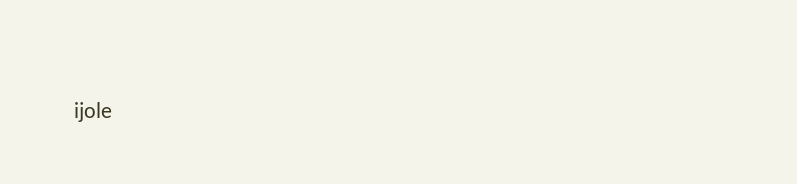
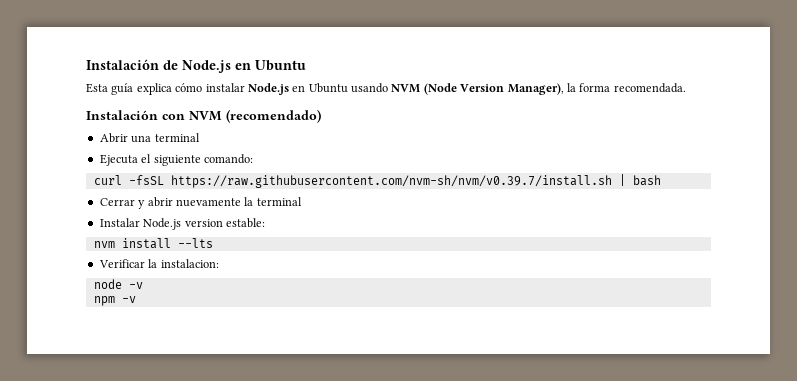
[74,102,112,122] ijole -> [86,59,306,73] [86,83,686,95] [86,109,321,123] [99,133,200,143] [99,154,253,166] [93,174,661,188] [99,197,302,209] [99,218,265,230] [93,238,213,249] [98,259,219,268] [93,279,143,289] [93,296,136,306] Instalación de Node.js en Ubuntu // Esta guía explica cómo instalar Node.js en Ubuntu usando NVM (Node Version Manager), la forma recomendada. // Instalación con NVM (recomendado) // Abrir una terminal // Ejecuta el siguiente comando: // curl -fsSL https://raw.githubusercontent.com/nvm-sh/nvm/v0.39.7/install.sh | bash // Cerrar y abrir nuevamente la terminal // Instalar Node.js version estable: // nvm install --lts // Verificar la instalacion: // node -v // npm -v

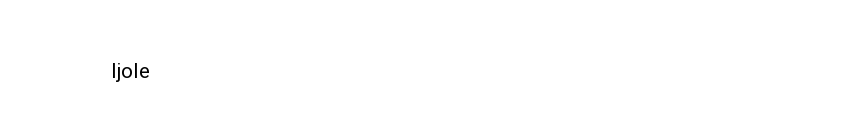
[86,59,306,73] [86,83,686,95] [86,109,321,123] [99,133,200,143] [99,154,253,166] [93,174,661,188] [99,197,302,209] [99,218,265,230] [93,238,213,249] [98,259,219,268] [93,279,143,289] [93,296,136,306] Instalación de Node.js en Ubuntu // Esta guía explica cómo instalar Node.js en Ubuntu usando NVM (Node Version Manager), la forma recomendada. // Instalación con NVM (recomendado) // Abrir una terminal // Ejecuta el siguiente comando: // curl -fsSL https://raw.githubusercontent.com/nvm-sh/nvm/v0.39.7/install.sh | bash // Cerrar y abrir nuevamente la terminal // Instalar Node.js version estable: // nvm install --lts // Verificar la instalacion: // node -v // npm -v -> [111,63,150,82] Ijole

